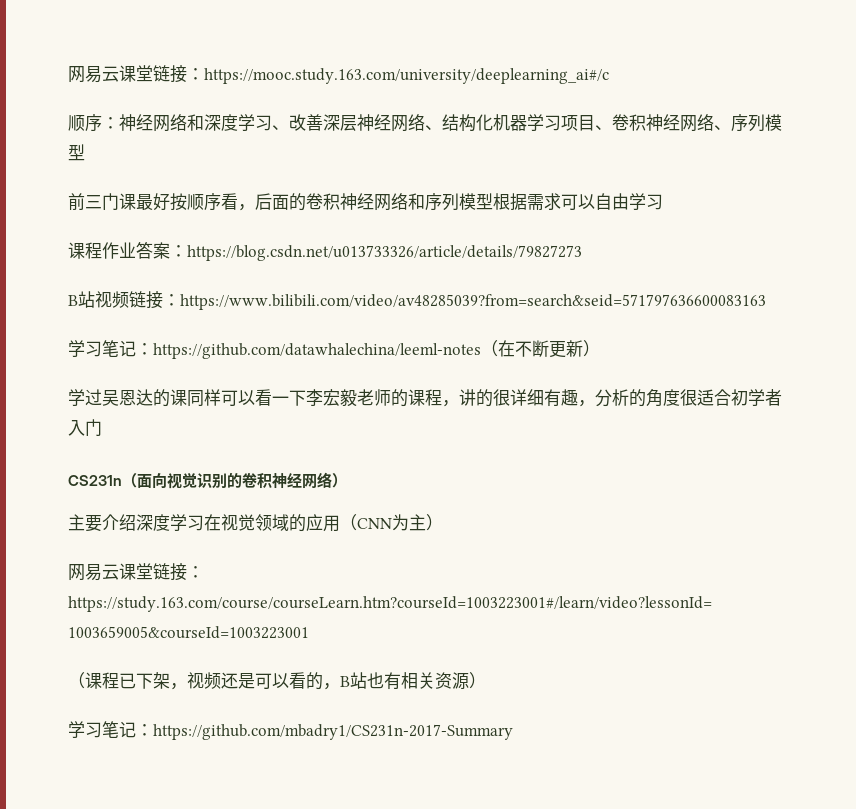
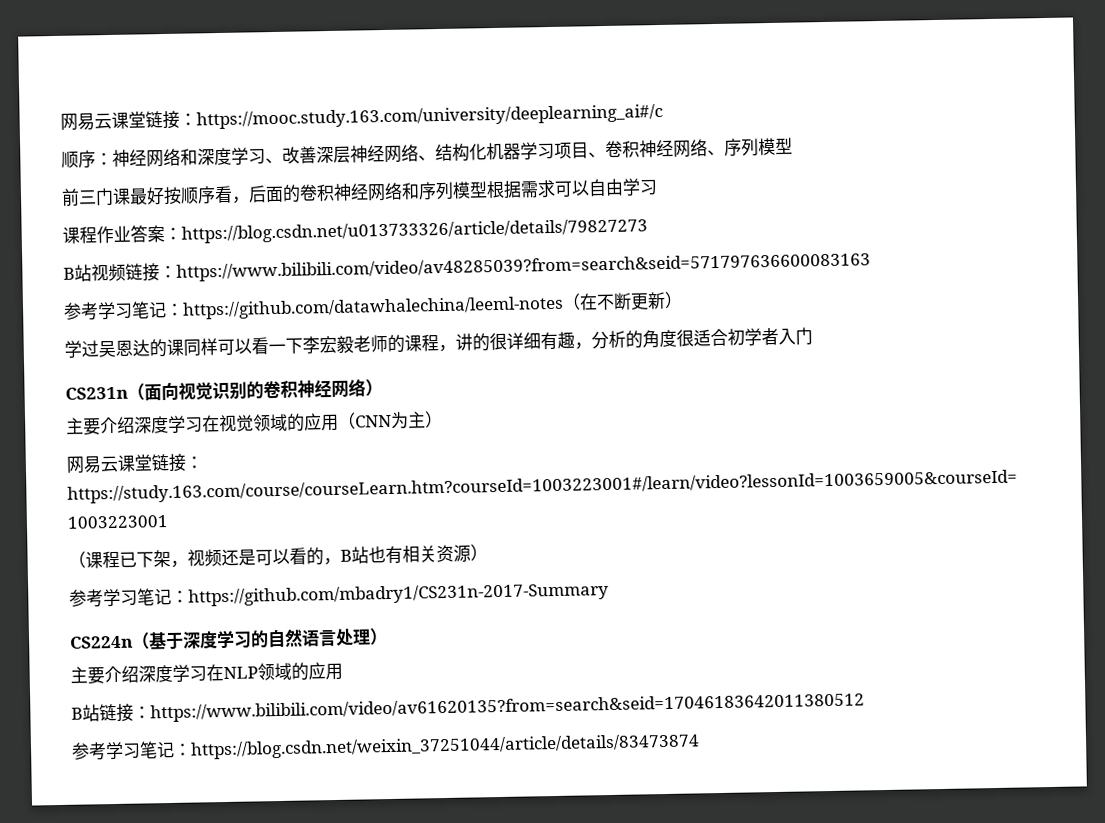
(766, 302) none -> [63,302,99,321] 参考
(486, 680) none -> [69,589,104,608] 参考
(513, 732) none -> [70,628,388,650] [70,662,343,685] [71,692,865,723] [71,733,700,761] // CS224n（基于深度学习的自然语言处理） // 主要介绍深度学习在NLP领域的应用 // B站链接：https://www.bilibili.com/video/av61620135?from=search&seid=17046183642011380512 // 参考学习笔记：https://blog.csdn.net/weixin_37251044/article/details/83473874

